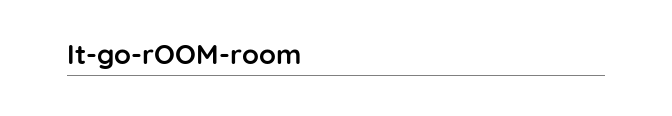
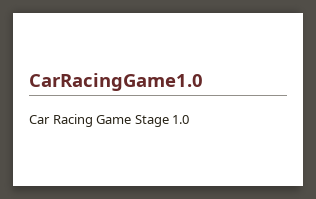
[67,45,301,69] It-go-rOOM-room -> [29,73,203,91] [29,114,190,127] CarRacingGame1.0 // Car Racing Game Stage 1.0

